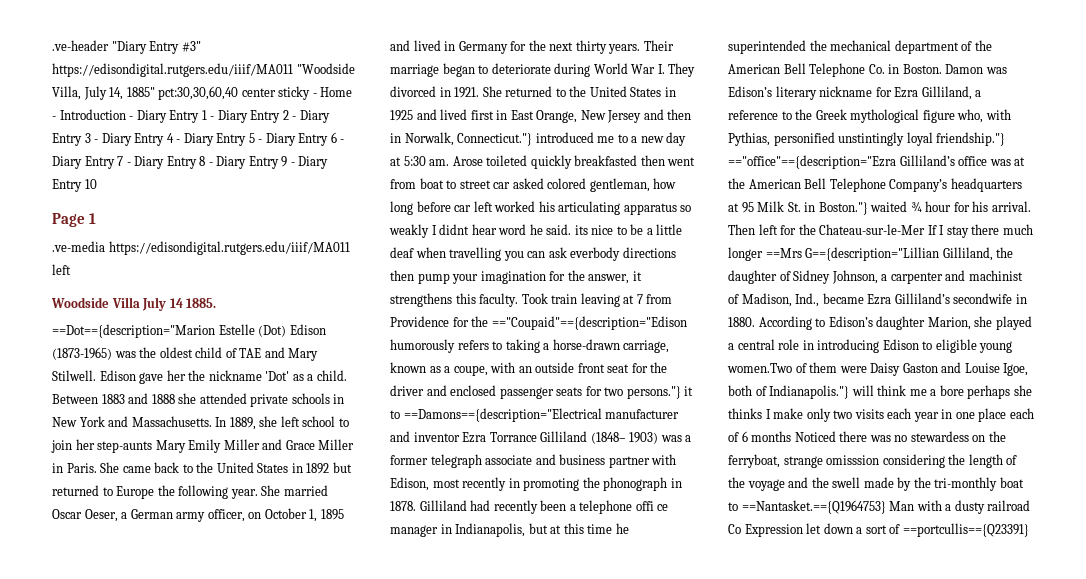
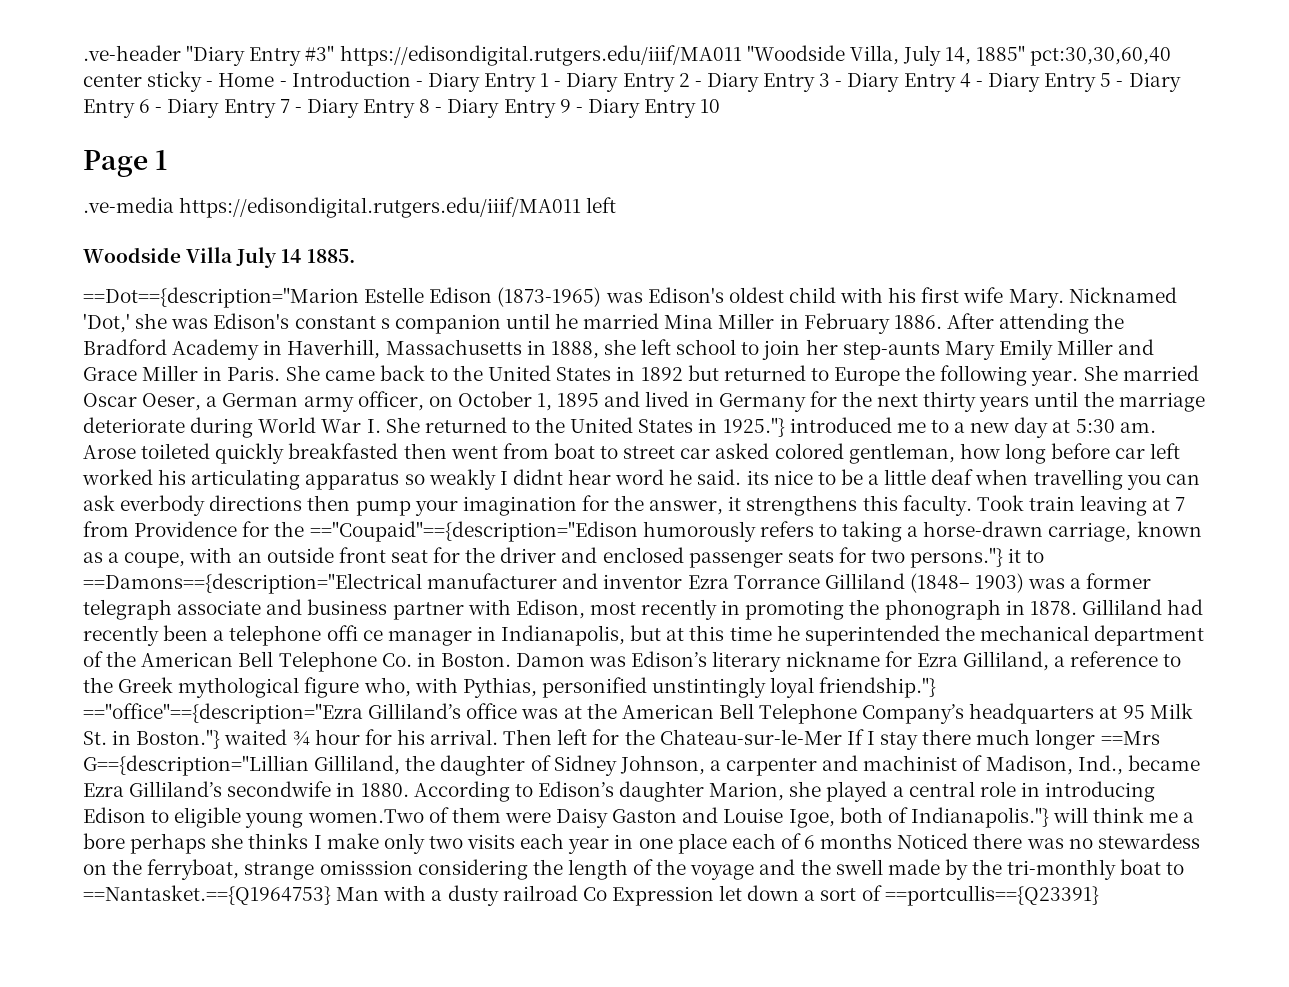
[258,325,287,337] (Dot) -> (425, 295) none
[139,347,157,358] the -> [647,287,724,303] Edison's
[225,347,319,361] [52,370,347,384] [52,393,345,407] [52,416,256,430] of TAE and Mary Stilwell. Edison gave her the nickname 'Dot' as a child. Between 1883 and 1888 she attended private schools in New York and Massachusetts. In 1889, -> [840,287,1177,308] [83,313,1125,334] [83,339,599,360] with his first wife Mary. Nicknamed 'Dot,' she was Edison's constant s companion until he married Mina Miller in February 1886. After attending the Bradford Academy in Haverhill, Massachusetts in 1888,
[608,40,674,54] [390,63,489,77] years. Their marriage began to -> [979,391,1205,412] years until the marriage
[668,63,696,77] [390,86,480,98] They divorced in 1921. -> (381, 426) none
[390,109,692,123] [390,132,533,146] 1925 and lived first in East Orange, New Jersey and then in Norwalk, Connecticut."} -> [722,417,785,437] 1925."}

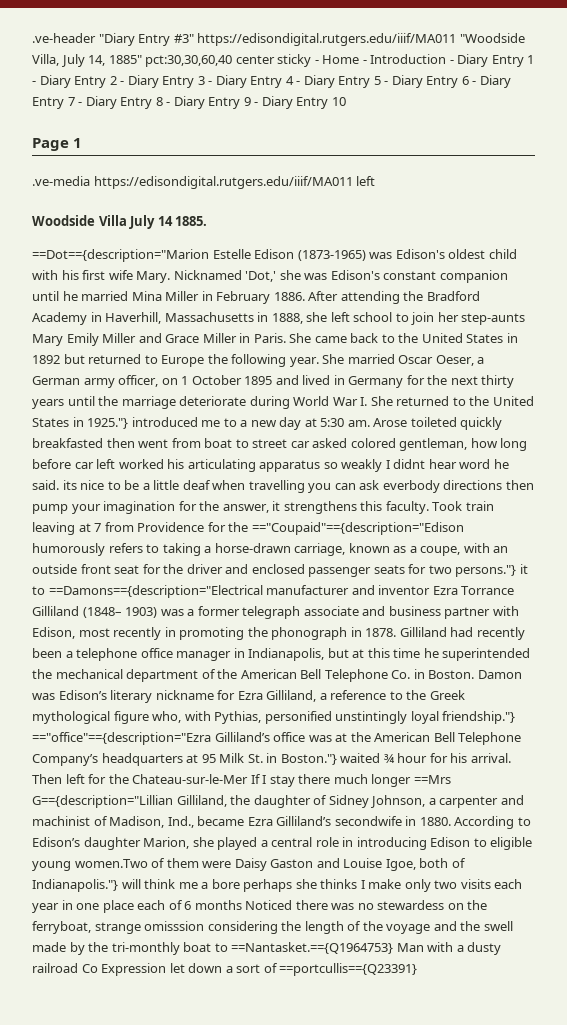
[380,318,390,329] s -> (437, 275) none
[457,391,553,411] October 1, -> [181,375,242,385] 1 October
[326,625,383,641] offi ce -> [140,648,173,658] office

